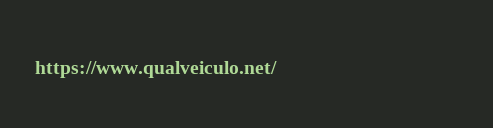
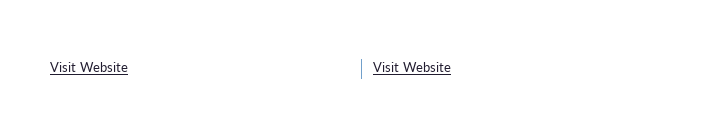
[35,61,277,78] https://www.qualveiculo.net/ -> [50,62,128,72] [373,62,451,72] Visit Website // Visit Website

